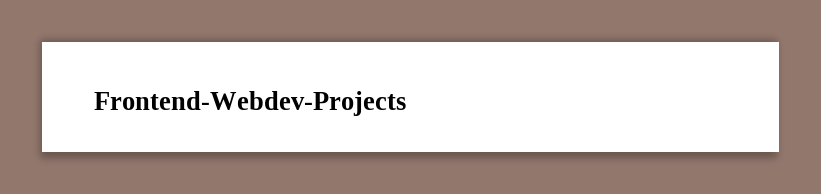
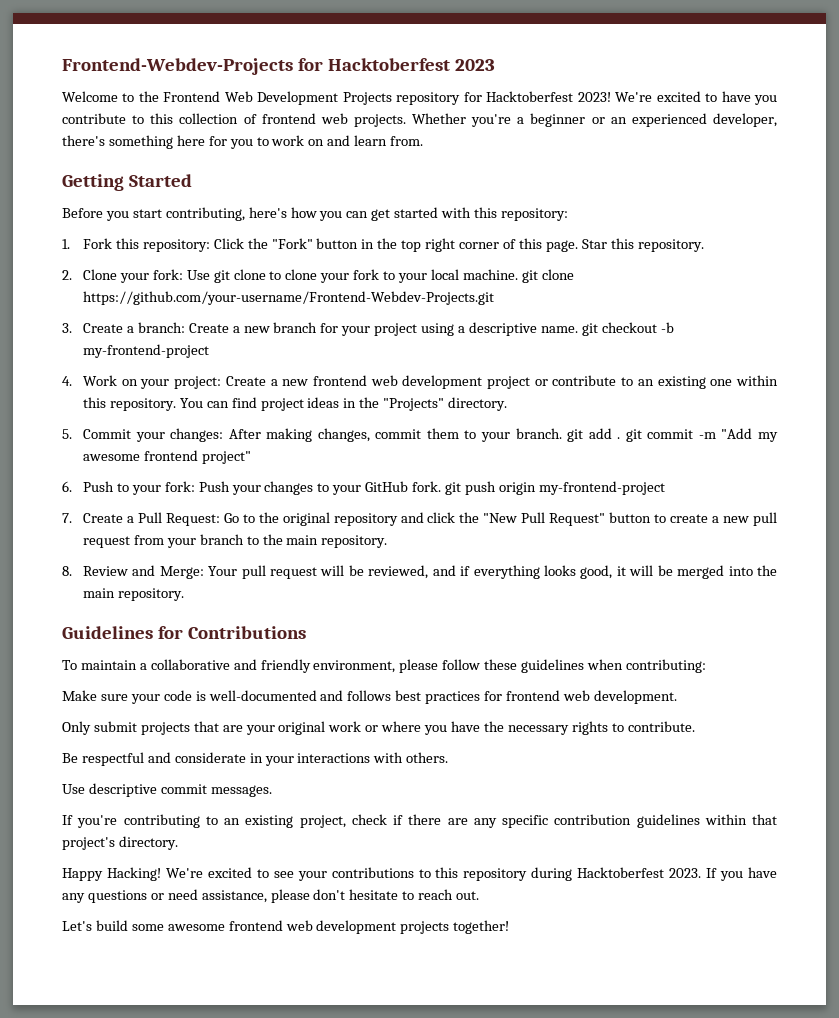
(406, 103) none -> [297,58,495,71] [62,91,778,105] [62,113,777,127] [62,135,424,149] [62,174,192,191] [62,207,568,221] [62,238,704,252] [62,269,574,283] [82,291,494,305] [62,322,674,336] [82,344,209,358] [62,375,779,389] [82,397,508,411] [62,428,779,442] [82,450,251,464] [62,481,665,495] [62,512,777,526] [82,534,388,548] [62,565,778,579] [82,588,184,601] [62,626,306,639] [62,659,706,673] [62,690,677,704] [62,721,695,735] [62,752,449,766] [62,783,272,797] [62,814,777,828] [62,836,178,850] [62,867,777,881] [62,889,480,903] [62,920,510,934] for Hacktoberfest 2023 // Welcome to the Frontend Web Development Projects repository for Hacktoberfest 2023! We're excited to have you contribute to this collection of frontend web projects. Whether you're a beginner or an experienced developer, there's something here for you to work on and learn from. // Getting Started // Before you start contributing, here's how you can get started with this repository: // 1. Fork this repository: Click the "Fork" button in the top right corner of this page. Star this repository. // 2. Clone your fork: Use git clone to clone your fork to your local machine. git clone https://github.com/your-username/Frontend-Webdev-Projects.git // 3. Create a branch: Create a new branch for your project using a descriptive name. git checkout -b my-frontend-project // 4. Work on your project: Create a new frontend web development project or contribute to an existing one within this repository. You can find project ideas in the "Projects" directory. // 5. Commit your changes: After making changes, commit them to your branch. git add . git commit -m "Add my awesome frontend project" // 6. Push to your fork: Push your changes to your GitHub fork. git push origin my-frontend-project // 7. Create a Pull Request: Go to the original repository and click the "New Pull Request" button to create a new pull request from your branch to the main repository. // 8. Review and Merge: Your pull request will be reviewed, and if everything looks good, it will be merged into the main repository. // Guidelines for Contributions // To maintain a collaborative and friendly environment, please follow these guidelines when contributing: // Make sure your code is well-documented and follows best practices for frontend web development. // Only submit projects that are your original work or where you have the necessary rights to contribute. // Be respectful and considerate in your interactions with others. // Use descriptive commit messages. // If you're contributing to an existing project, check if there are any specific contribution guidelines within that project's directory. // Happy Hacking! We're excited to see your contributions to this repository during Hacktoberfest 2023. If you have any questions or need assistance, please don't hesitate to reach out. // Let's build some awesome frontend web development projects together!

